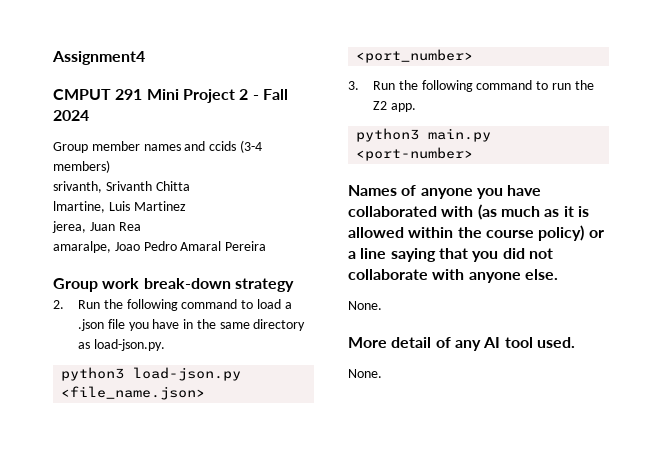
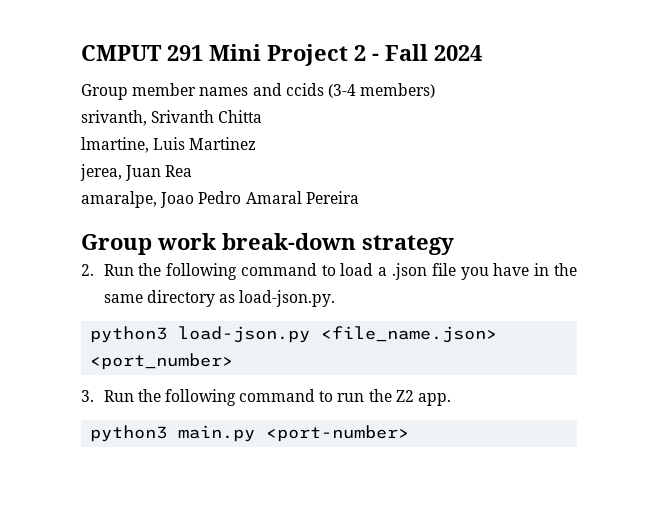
[52,51,145,65] Assignment4 // -> (81, 53) none
[348,185,542,199] [348,204,589,220] [348,225,604,241] [348,248,553,262] [348,269,558,283] [348,301,382,310] [348,337,575,351] [348,369,382,378] // Names of anyone you have collaborated with (as much as it is allowed within the course policy) or a line saying that you did not collaborate with anyone else. // None. // More detail of any AI tool used. // None. -> (410, 433) none

